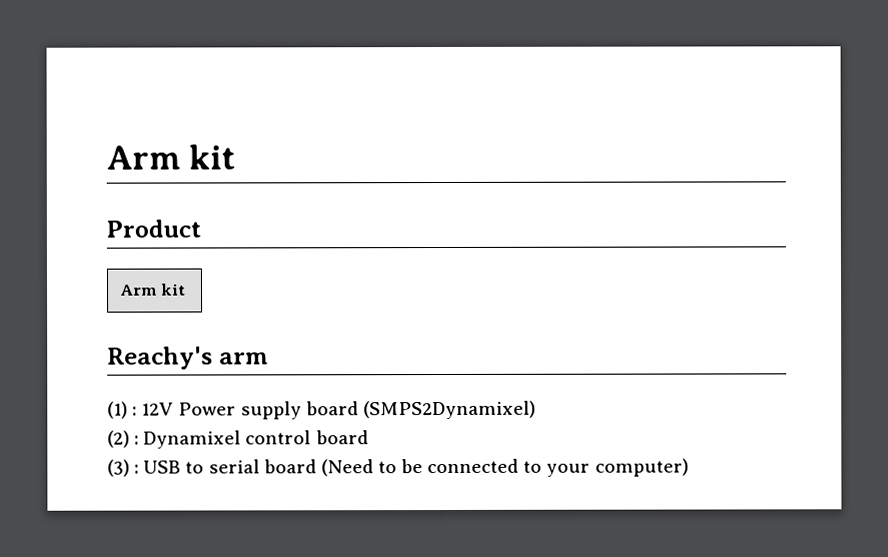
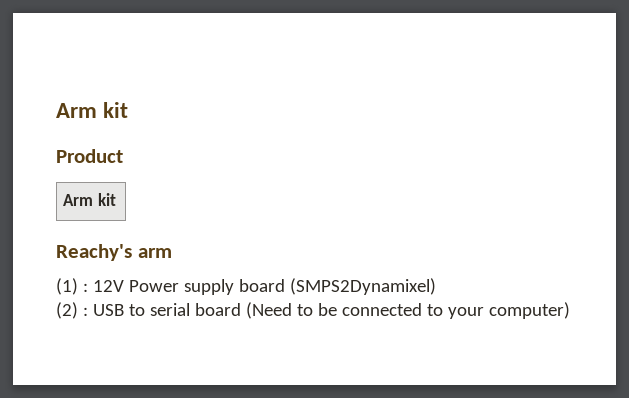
[143,430,369,449] [107,459,140,477] Dynamixel control board // (3) : -> (88, 311) none

